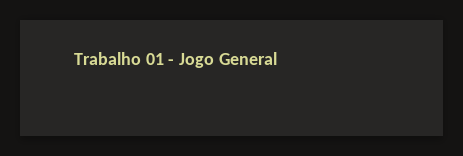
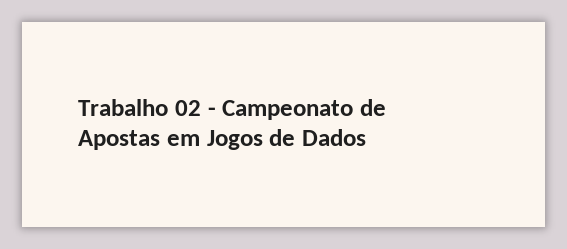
[145,52,277,68] 01 - Jogo General -> [174,99,386,120] [78,129,366,150] 02 - Campeonato de Apostas em Jogos de Dados

